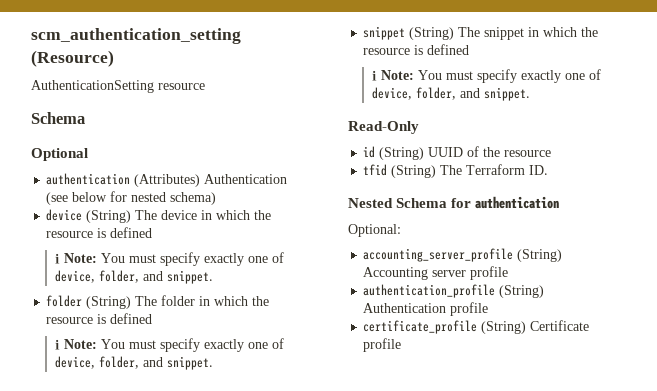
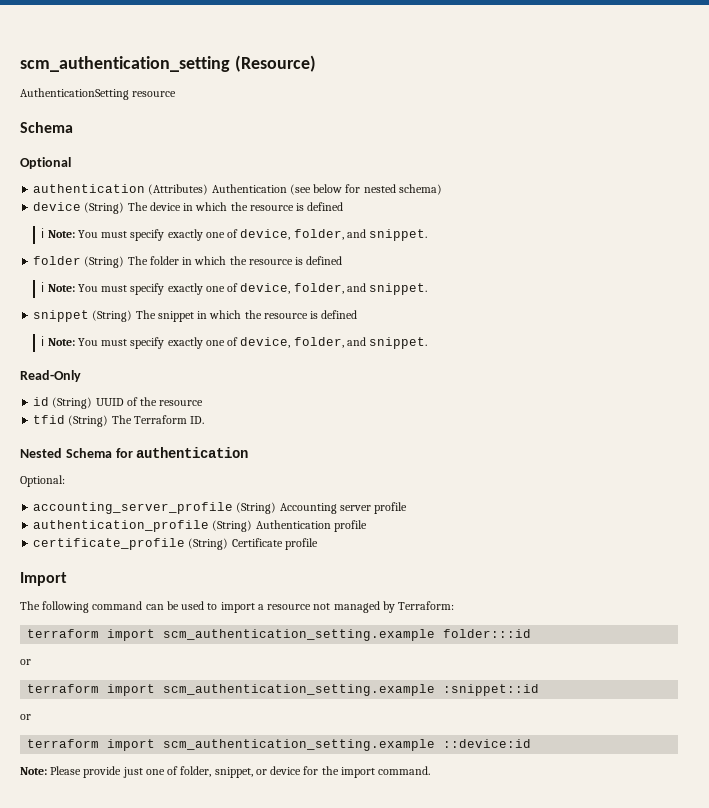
(402, 345) none -> [20,572,67,586] [20,601,455,613] [27,629,532,641] [20,659,31,665] [27,684,540,696] [20,714,31,720] [27,739,532,751] [20,766,431,778] // Import // The following command can be used to import a resource not managed by Terraform: // terraform import scm_authentication_setting.example folder:::id // or // terraform import scm_authentication_setting.example :snippet::id // or // terraform import scm_authentication_setting.example ::device:id // Note: Please provide just one of folder, snippet, or device for the import command.

